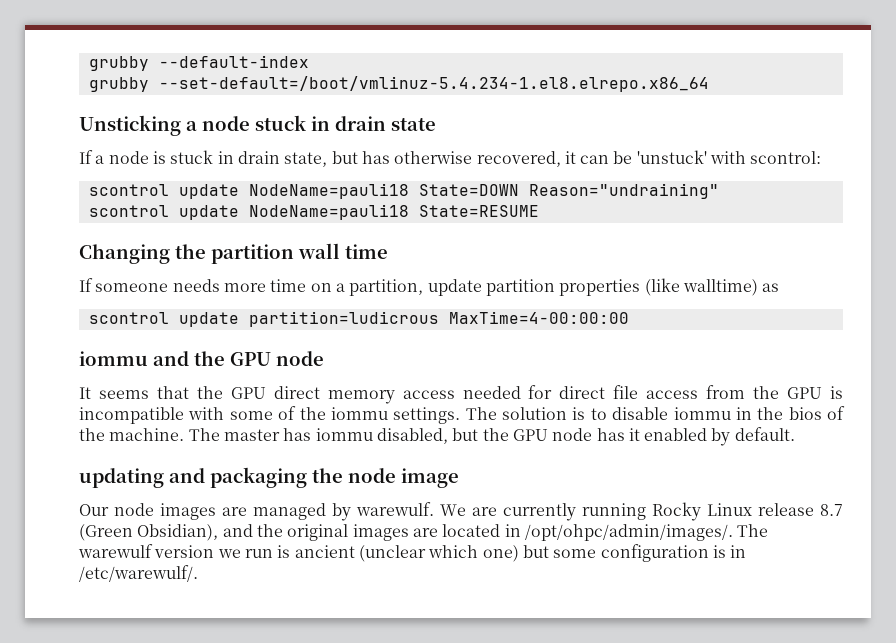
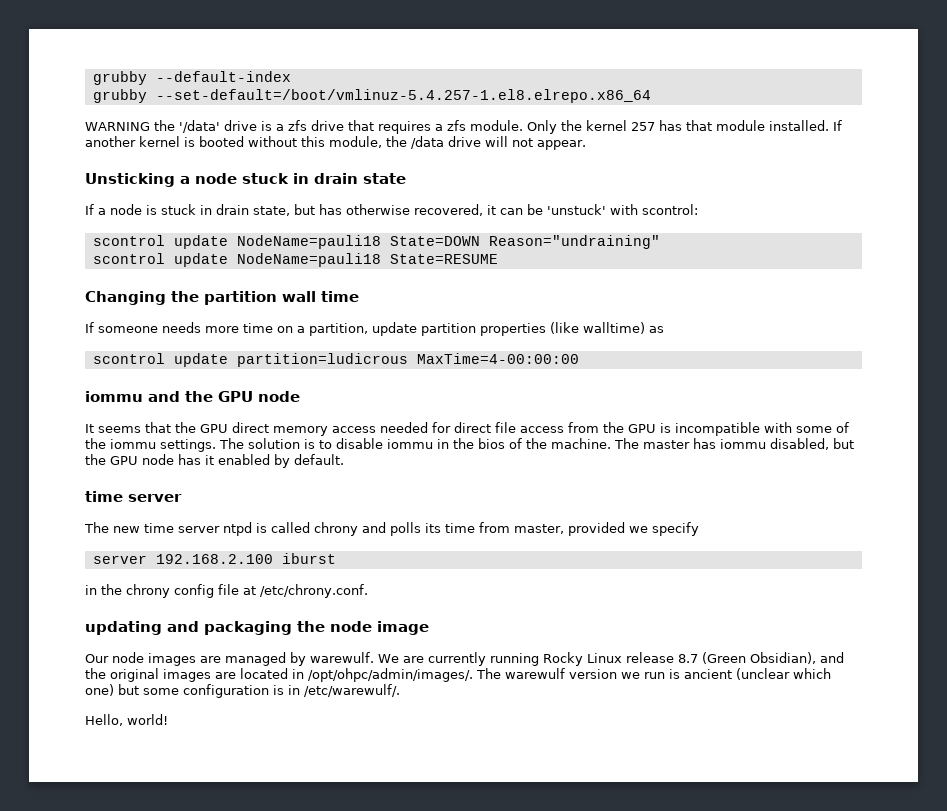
[158,76,709,92] --set-default=/boot/vmlinuz-5.4.234-1.el8.elrepo.x86_64 -> [155,89,651,103] [85,120,842,134] [85,136,586,150] --set-default=/boot/vmlinuz-5.4.257-1.el8.elrepo.x86_64 // WARNING the '/data' drive is a zfs drive that requires a zfs module. Only the kernel 257 has that module installed. If another kernel is booted without this module, the /data drive will not appear.
(795, 434) none -> [85,491,182,502] [84,522,699,536] [92,553,336,564] [85,584,368,598] // time server // The new time server ntpd is called chrony and polls its time from master, provided we specify // server 192.168.2.100 iburst // in the chrony config file at /etc/chrony.conf.
(198, 573) none -> [85,714,168,726] // Hello, world!

